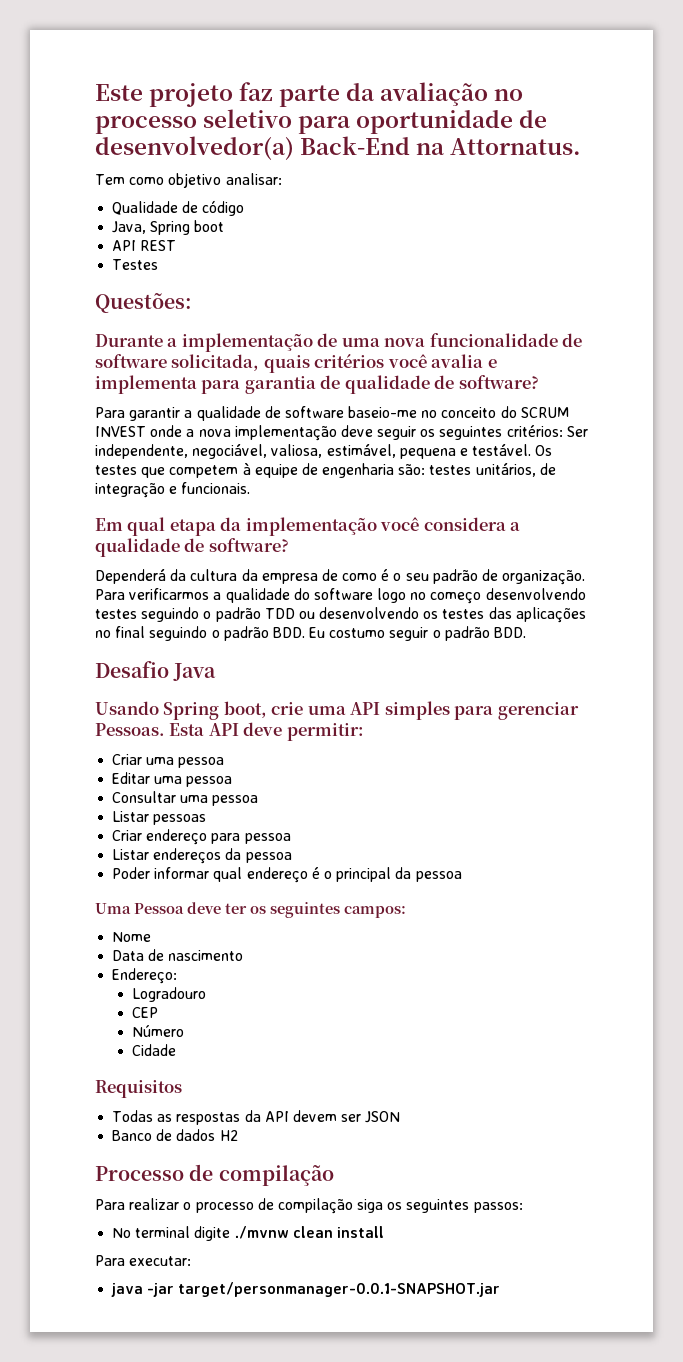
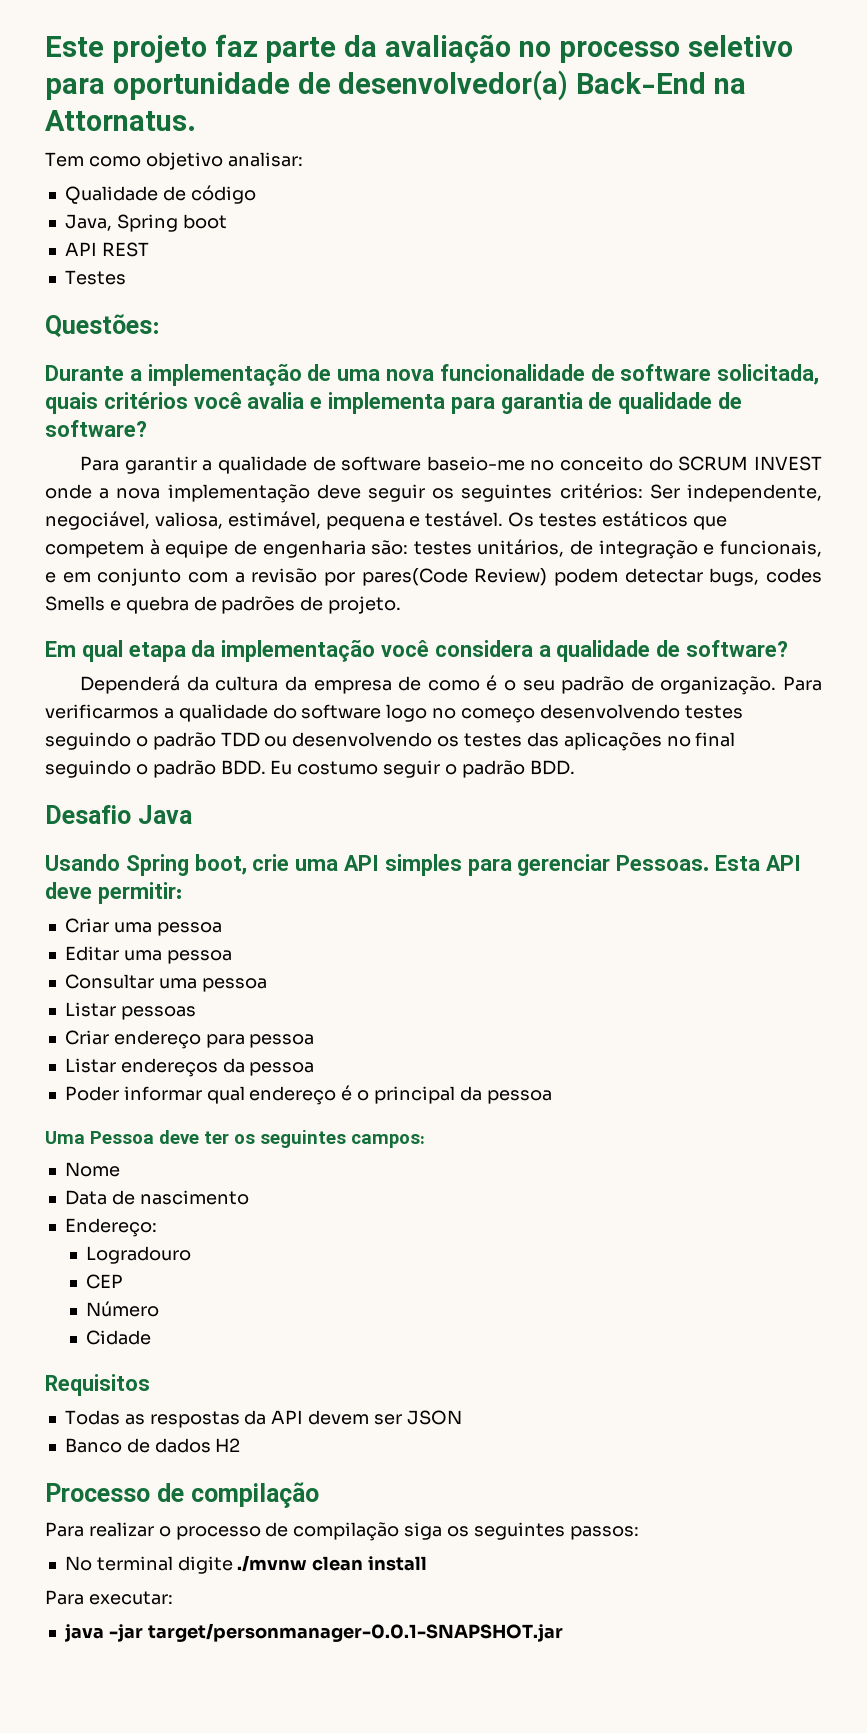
(137, 470) none -> [601,511,688,527] estáticos
[181,482,251,494] funcionais. -> [719,540,822,557] [45,568,822,586] [45,596,402,614] funcionais, e em conjunto com a revisão por pares(Code Review) podem detectar bugs, codes Smells e quebra de padrões de projeto.

